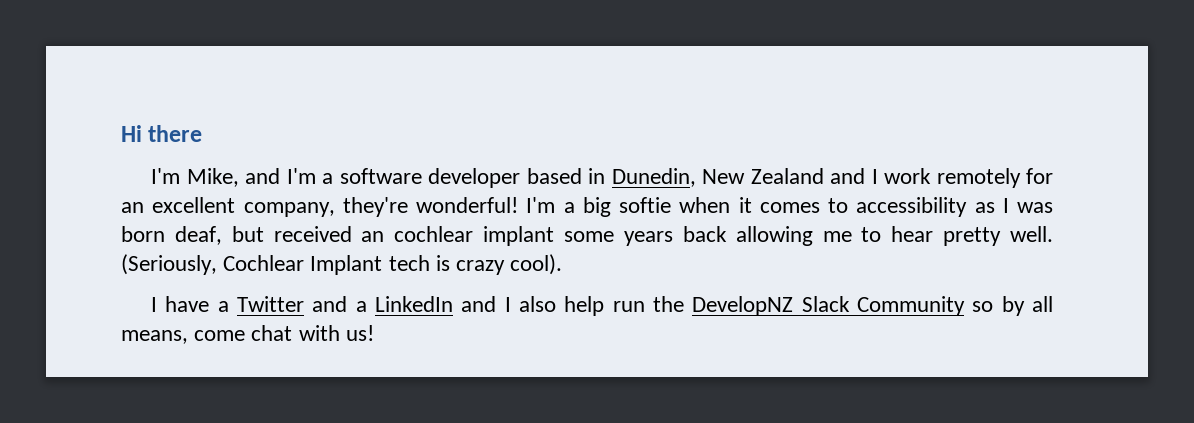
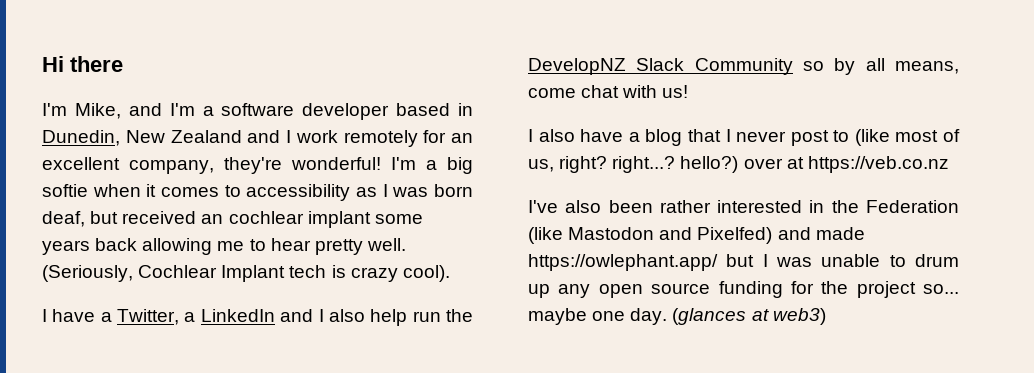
[237,296,348,312] Twitter and -> [117,309,180,325] Twitter,
(374, 333) none -> [528,129,960,146] [528,156,949,173] [528,200,959,213] [528,227,865,244] [528,254,959,271] [528,281,959,298] [528,308,826,325] // I also have a blog that I never post to (like most of us, right? right...? hello?) over at https://veb.co.nz // I've also been rather interested in the Federation (like Mastodon and Pixelfed) and made https://owlephant.app/ but I was unable to drum up any open source funding for the project so... maybe one day. (glances at web3)

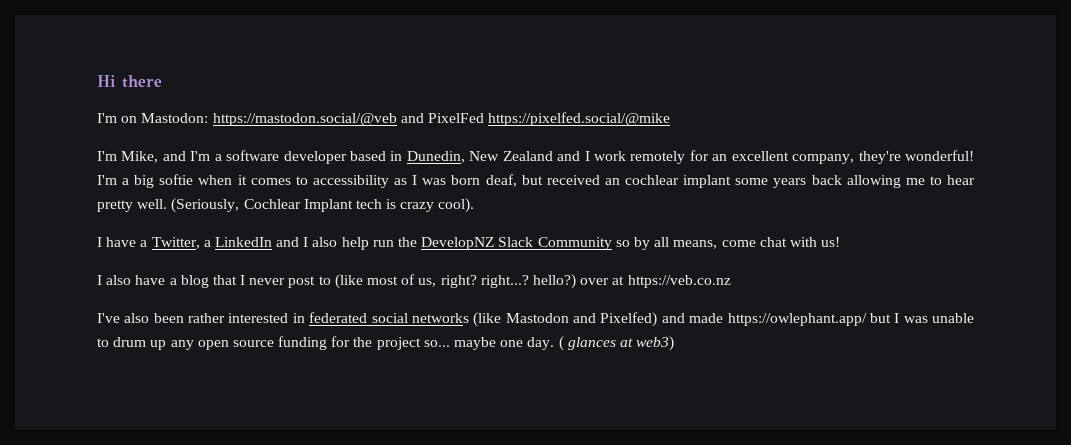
(123, 64) none -> [97,112,671,126] // I'm on Mastodon: https://mastodon.social/@veb and PixelFed https://pixelfed.social/@mike
[831,200,959,213] the Federation -> [309,312,469,323] federated social networks
[672,308,747,325] (glances -> [558,336,616,351] ( glances

